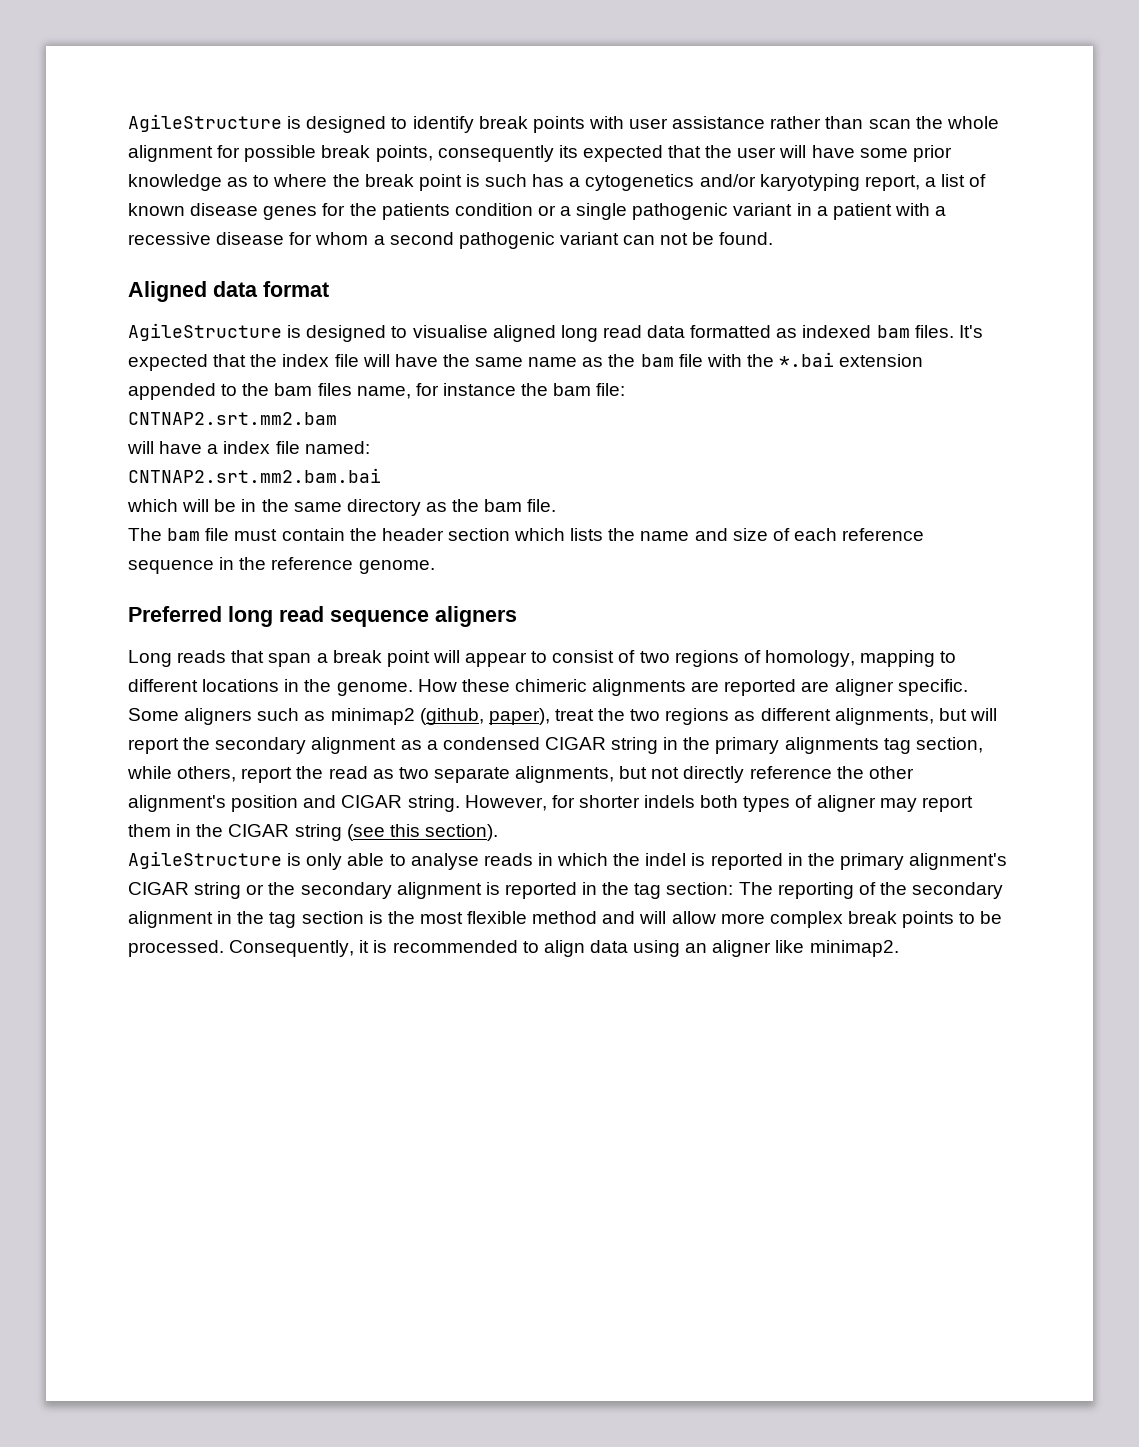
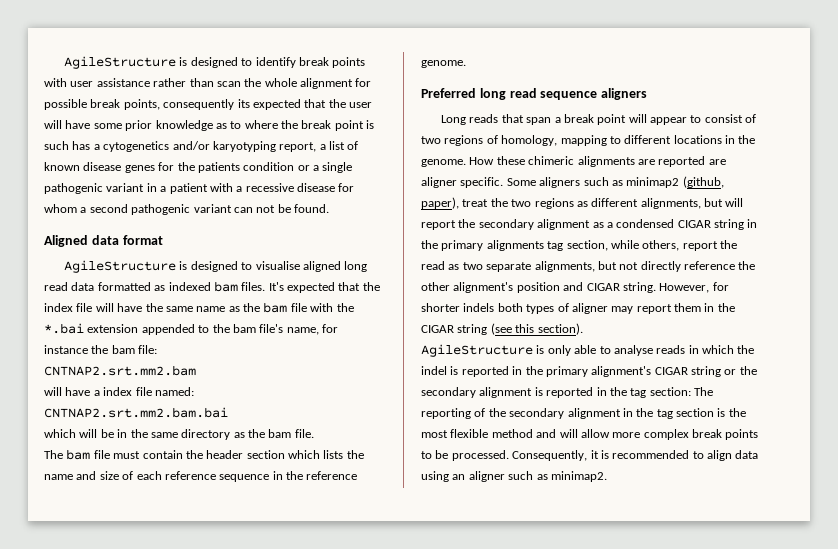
[317,383,352,396] files -> [259,324,284,333] file's
[775,940,805,953] like -> [508,471,548,480] such as

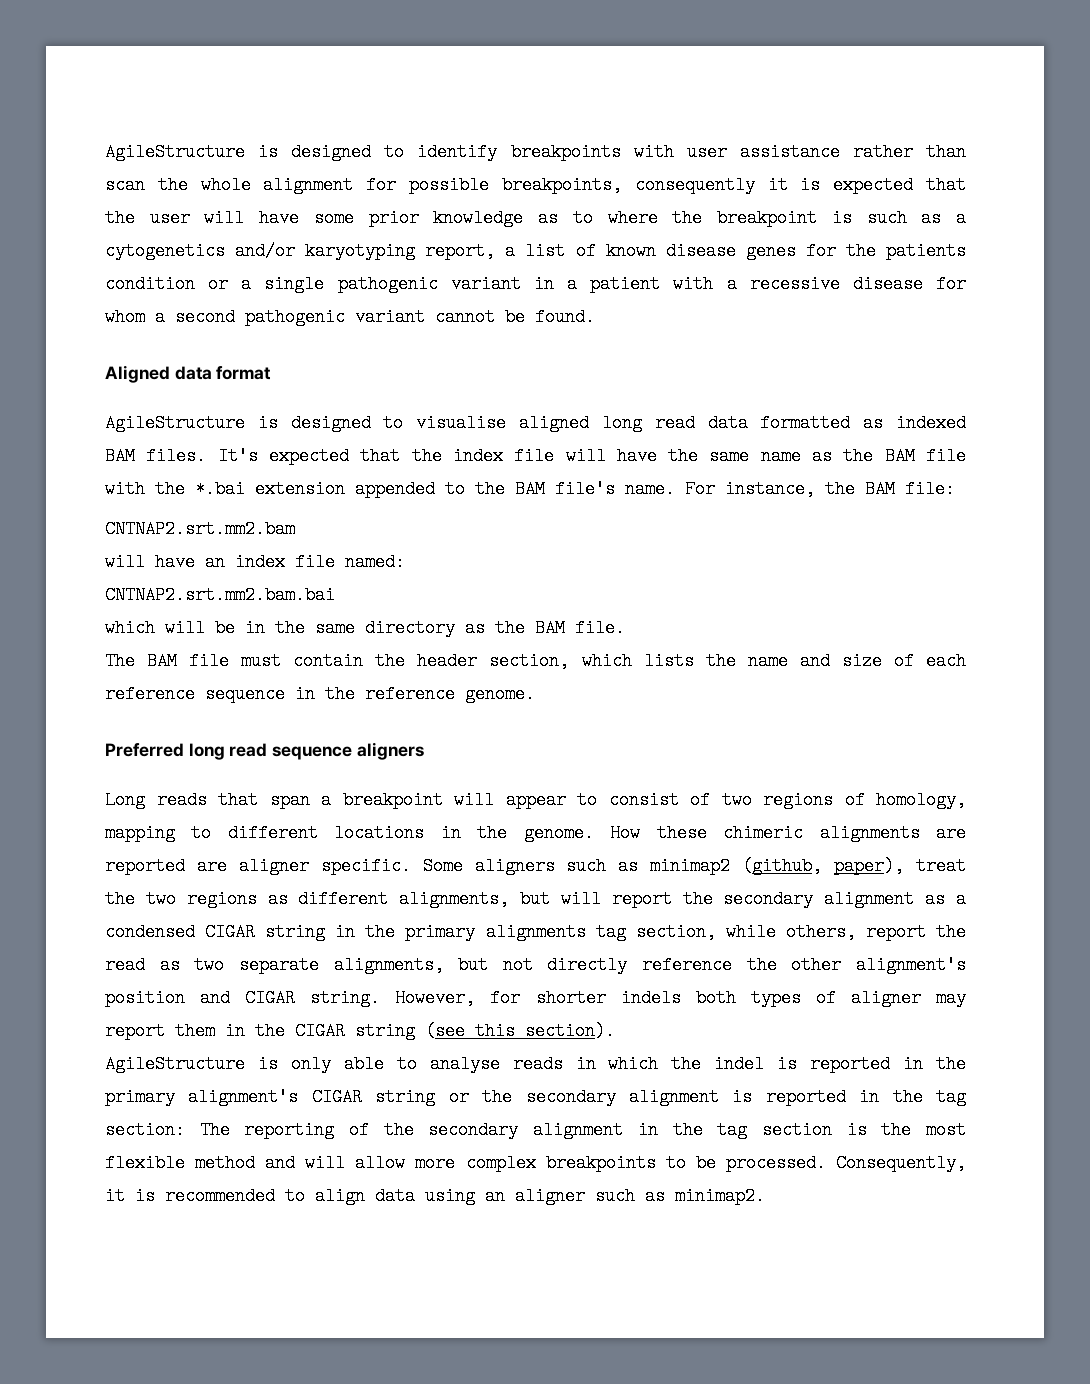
[298,57,366,68] break points -> [510,143,621,161] breakpoints
[90,99,250,110] break points, consequently its -> [501,176,821,194] breakpoints, consequently it is
[301,120,364,131] break point -> [717,209,818,227] breakpoint
[72,141,91,150] has -> [921,209,942,227] as
[233,205,276,213] can not -> [435,308,495,326] cannot
[213,281,238,292] bam -> [105,447,135,465] BAM
[263,302,288,313] bam -> [884,447,915,465] BAM
[232,324,338,335] [44,345,135,354] bam file's name, for instance the bam -> [515,480,895,498] BAM file's name. For instance, the BAM
[93,390,100,396] a -> [205,553,225,571] an
[268,429,292,438] bam -> [535,619,565,637] BAM
[66,449,91,460] bam -> [147,652,178,670] BAM
[246,450,285,459] section -> [489,652,570,670] section,
[563,114,627,125] break point -> [342,791,443,809] breakpoint
[692,429,759,440] break points -> [545,1154,656,1172] breakpoints

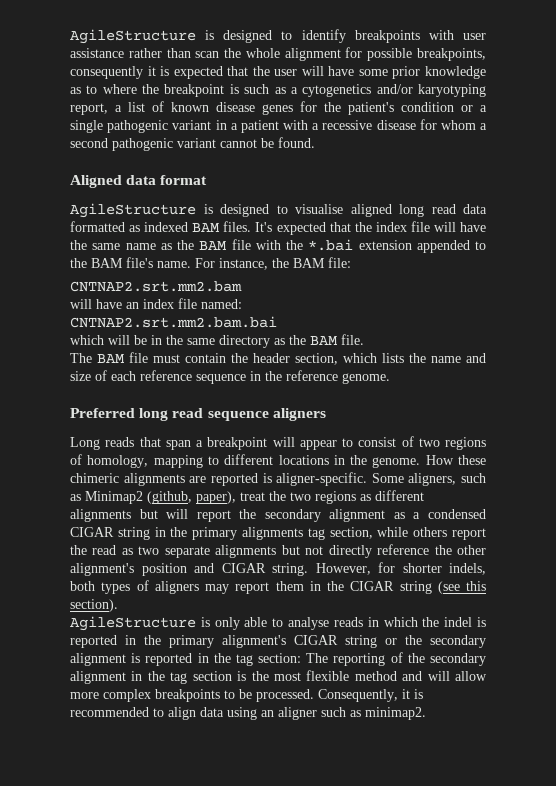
[886,242,967,260] patients -> [348,102,394,115] patient's
[196,857,731,875] are aligner specific. Some aligners such as minimap2 -> [262,472,486,486] [70,491,143,504] is aligner-specific. Some aligners, such as Minimap2
[399,890,510,908] alignments, -> [70,509,131,522] alignments
[785,923,856,941] others, -> [413,527,448,537] others
[333,956,444,974] alignments, -> [215,545,277,558] alignments
[620,989,681,1007] indels -> [449,563,486,575] indels,
[850,989,921,1007] aligner -> [154,581,199,594] aligners

